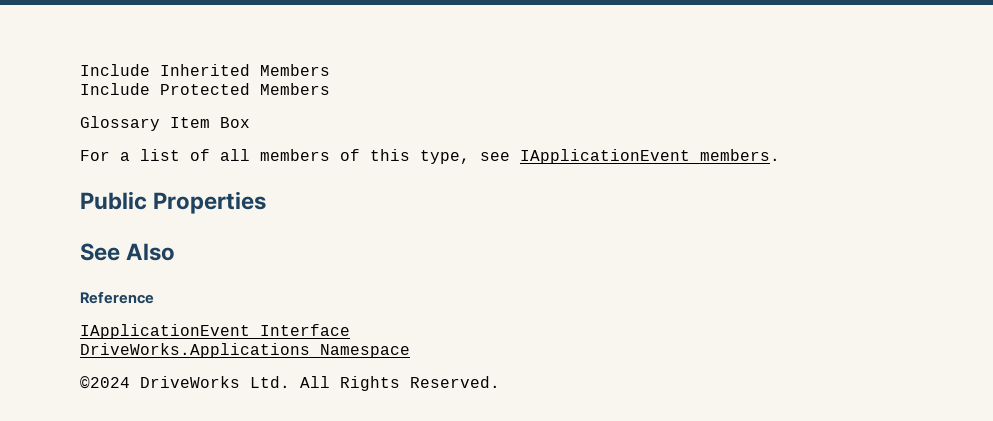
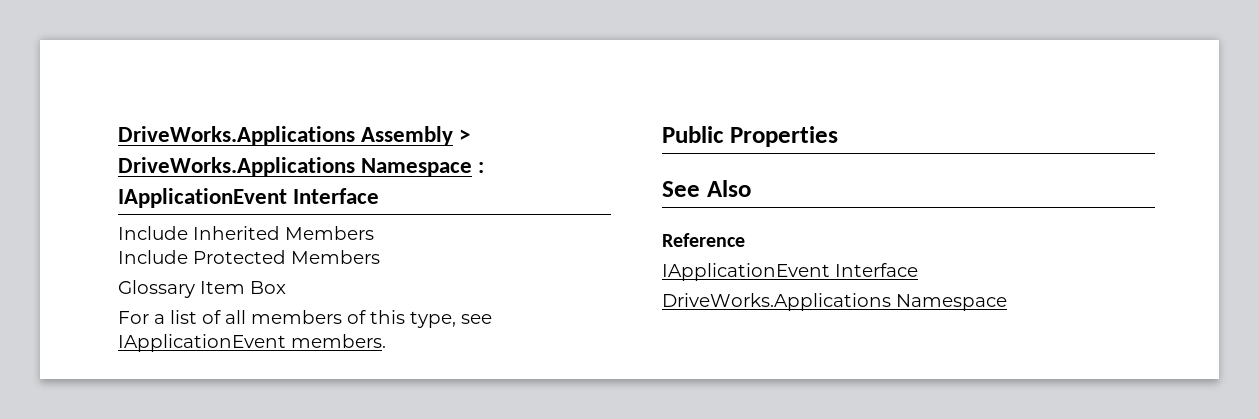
(80, 70) none -> [118,126,471,146] [118,157,485,177] [118,188,380,208] DriveWorks.Applications Assembly > DriveWorks.Applications Namespace : IApplicationEvent Interface //
[80,376,500,391] // ©2024 DriveWorks Ltd. All Rights Reserved. -> (1007, 302) none

